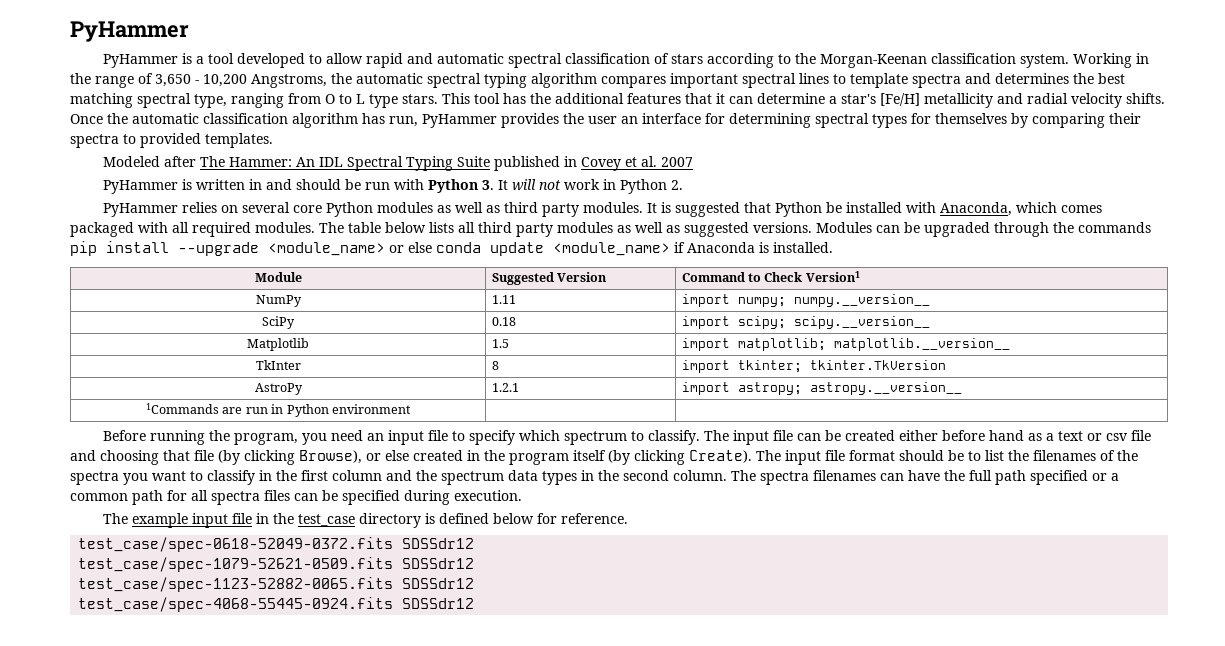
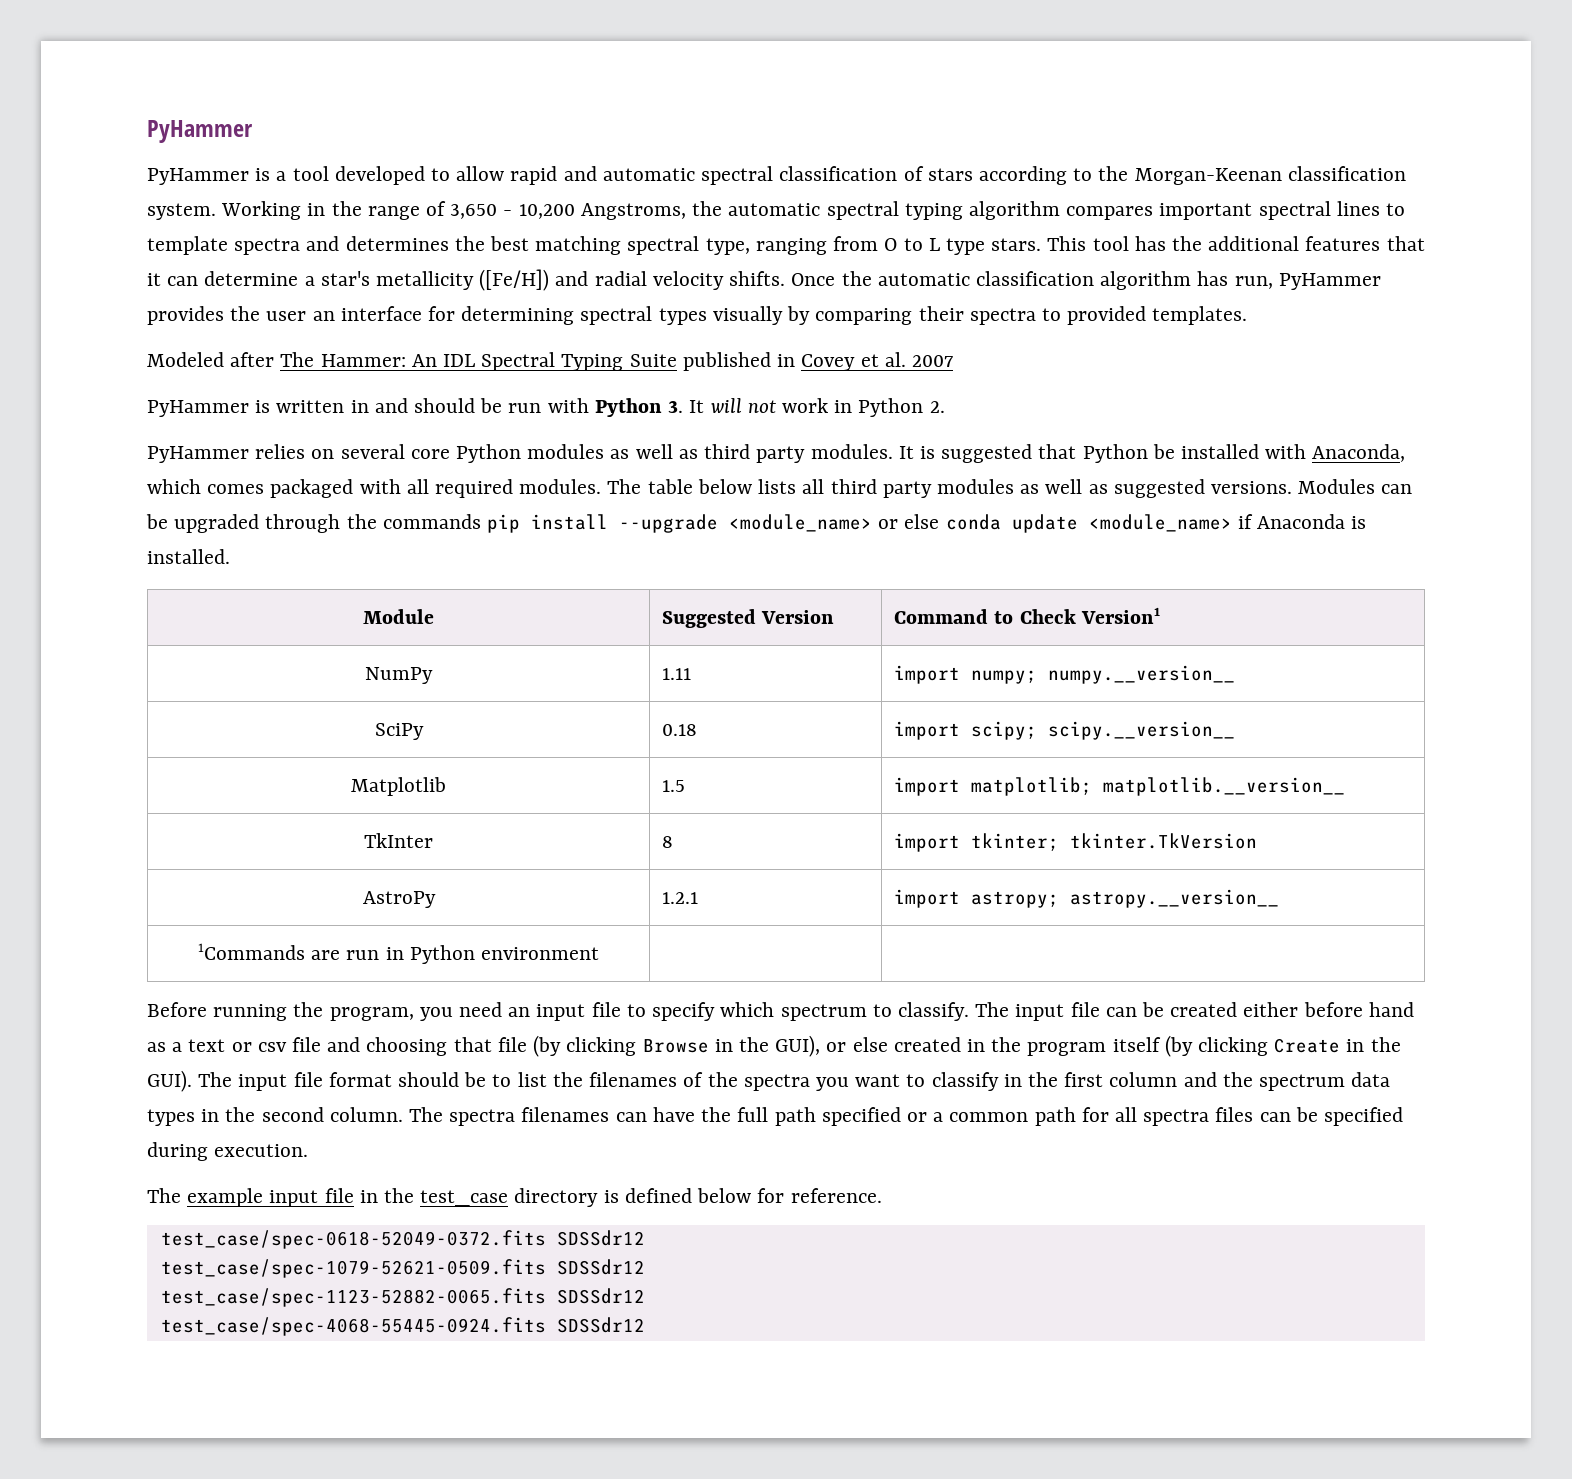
[880,93,993,108] [Fe/H] metallicity -> [376,269,550,291] metallicity ([Fe/H])
[911,113,1007,124] for themselves -> [712,306,783,325] visually
[299,450,362,464] Browse), -> [642,1035,821,1057] Browse in the GUI),
[689,450,752,463] Create). -> [1274,1037,1401,1053] [147,1070,192,1092] Create in the GUI).

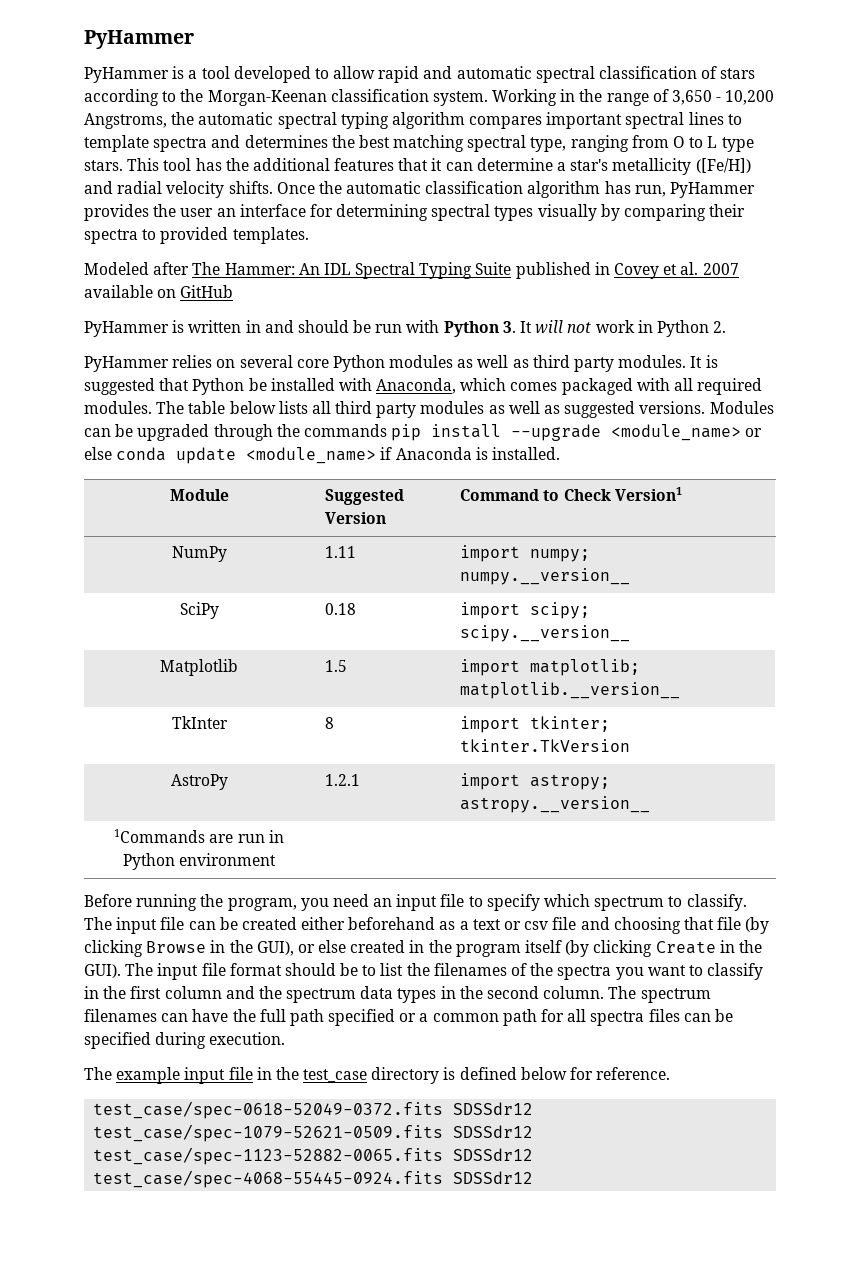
(953, 361) none -> [84,285,234,298] available on GitHub
[1303,1002,1414,1017] before hand -> [348,917,436,930] beforehand
[449,1109,516,1126] spectra -> [640,988,711,1003] spectrum

